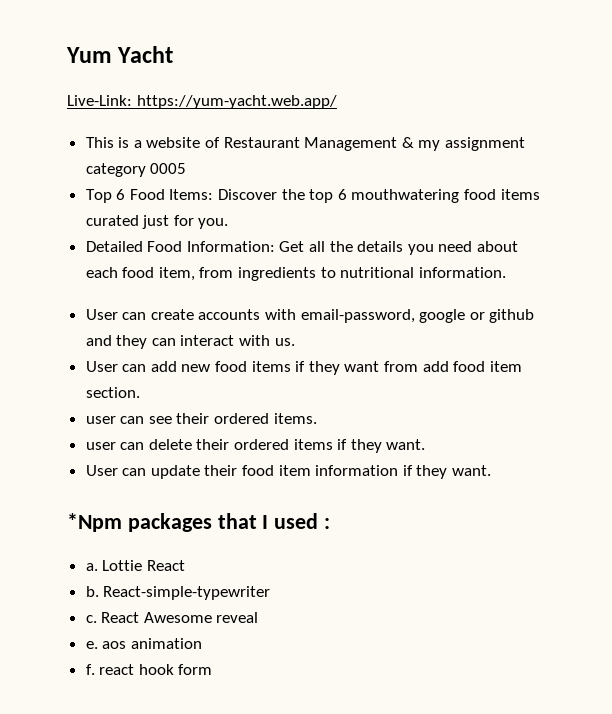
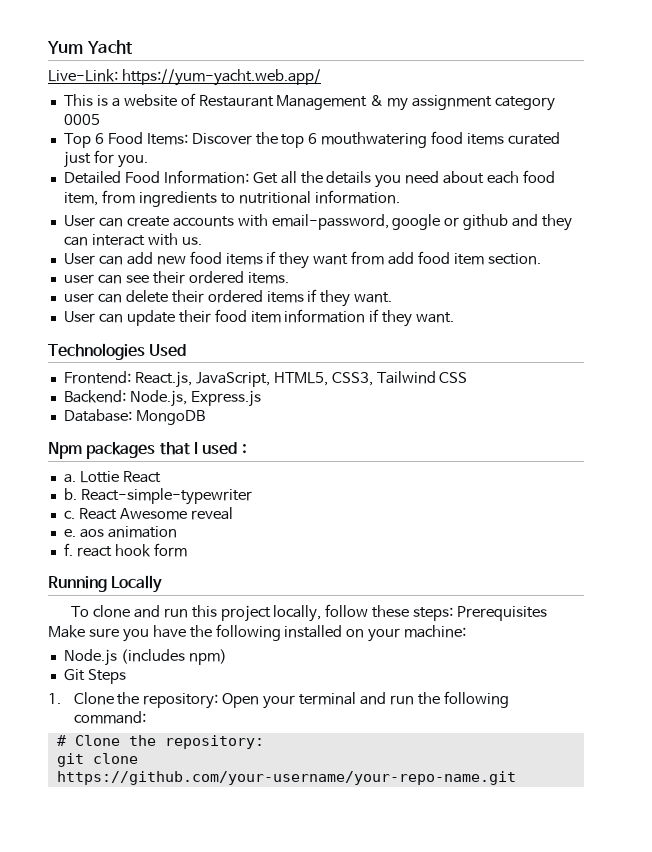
[67,513,122,532] *Npm -> [48,343,187,360] [63,371,468,388] [63,390,261,407] [63,409,205,425] [48,442,82,459] Technologies Used // Frontend: React.js, JavaScript, HTML5, CSS3, Tailwind CSS // Backend: Node.js, Express.js // Database: MongoDB // Npm
(213, 669) none -> [48,575,163,593] [71,604,548,622] [48,624,467,642] [63,649,227,666] [63,669,126,684] [48,691,509,709] [73,711,146,724] [56,735,264,749] [56,753,138,767] [56,771,516,785] // Running Locally // To clone and run this project locally, follow these steps: Prerequisites Make sure you have the following installed on your machine: // Node.js (includes npm) // Git Steps // 1. Clone the repository: Open your terminal and run the following command: // # Clone the repository: // git clone https://github.com/your-username/your-repo-name.git

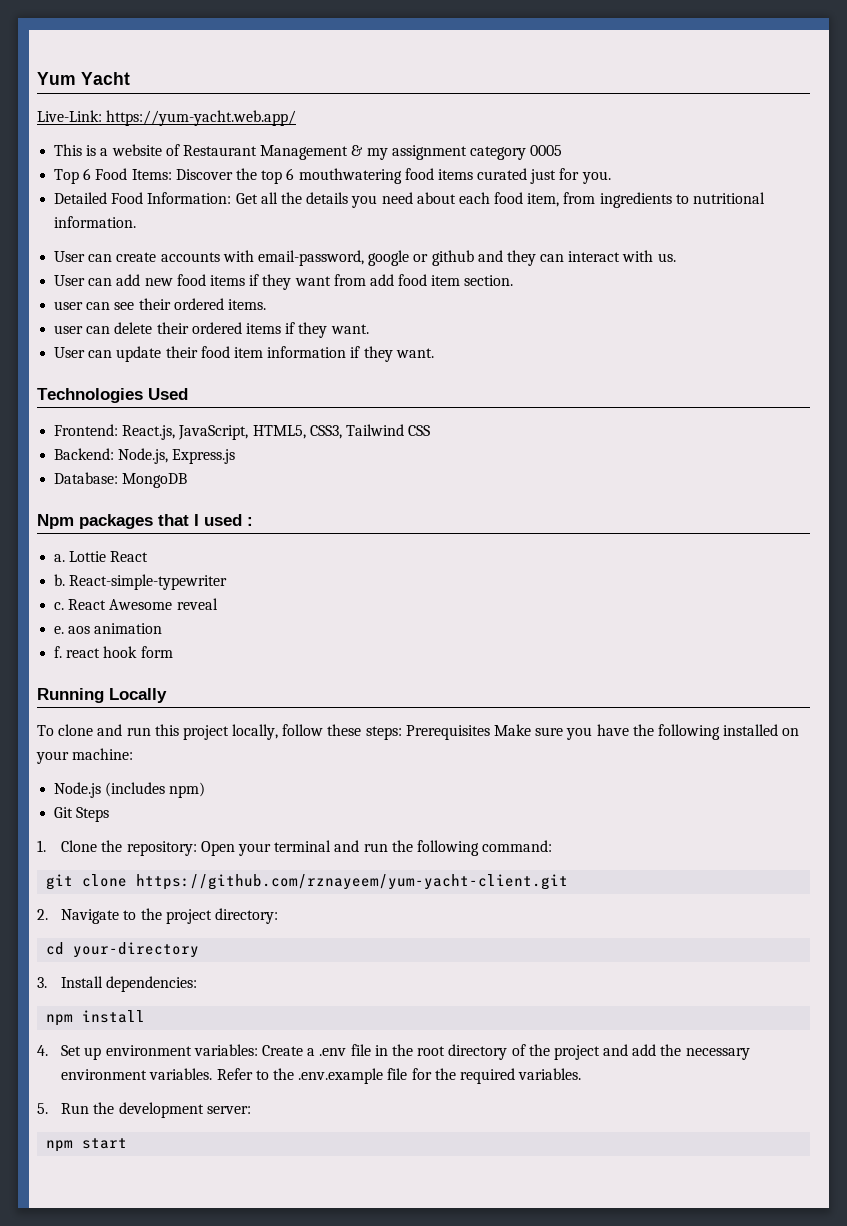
[56,735,264,749] [56,753,138,767] [56,771,516,785] # Clone the repository: // git clone https://github.com/your-username/your-repo-name.git -> [46,874,569,890] [37,908,279,924] [46,942,200,958] [37,976,198,992] [46,1010,146,1026] [37,1044,750,1060] [61,1068,582,1084] [37,1102,251,1118] [46,1138,128,1152] git clone https://github.com/rznayeem/yum-yacht-client.git // 2. Navigate to the project directory: // cd your-directory // 3. Install dependencies: // npm install // 4. Set up environment variables: Create a .env file in the root directory of the project and add the necessary environment variables. Refer to the .env.example file for the required variables. // 5. Run the development server: // npm start

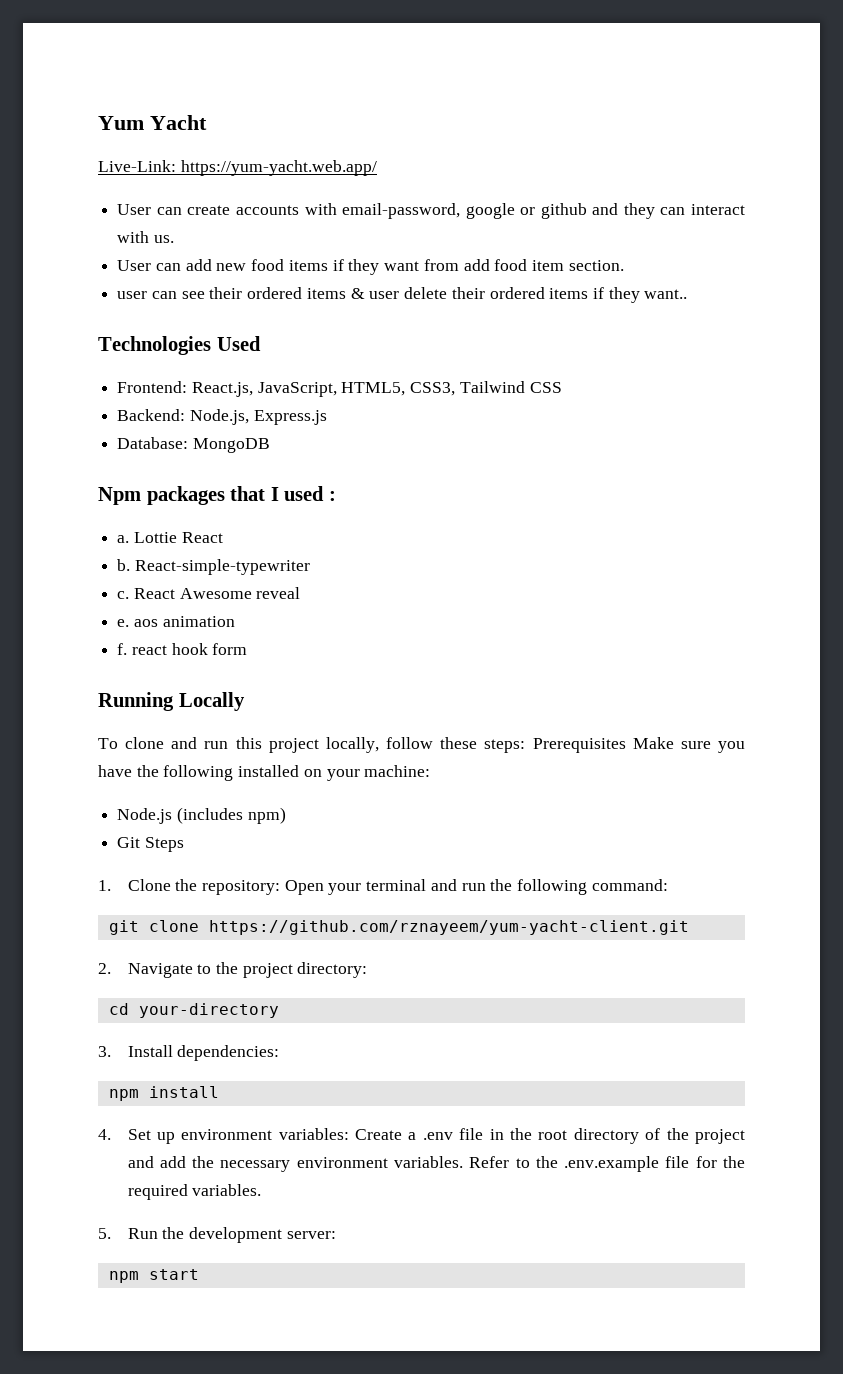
[54,144,563,160] [54,168,611,184] [54,192,766,208] [54,216,137,228] // This is a website of Restaurant Management & my assignment category 0005 // Top 6 Food Items: Discover the top 6 mouthwatering food items curated just for you. // Detailed Food Information: Get all the details you need about each food item, from ingredients to nutritional information. -> (377, 168) none
[227,299,266,310] [54,325,111,334] items. // user can -> [306,288,400,299] items & user
[330,324,369,334] [54,346,434,362] want. // User can update their food item information if they want. -> [644,289,688,299] want..

